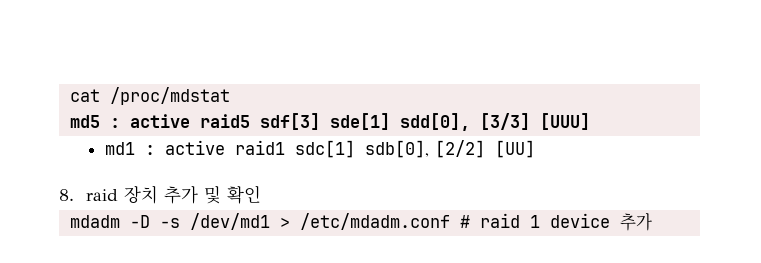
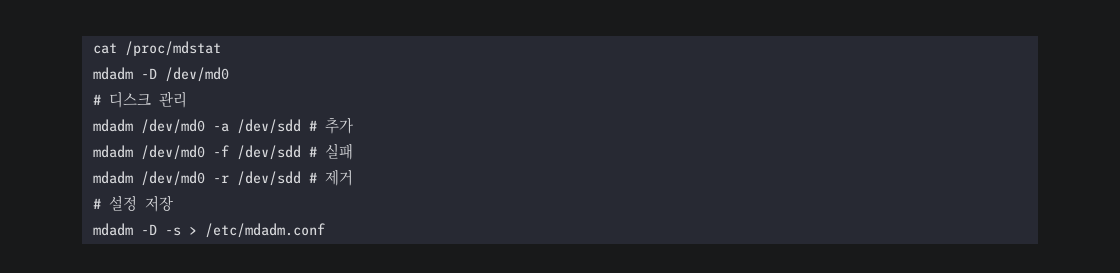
[69,113,590,131] [105,140,536,158] [59,185,261,204] md5 : active raid5 sdf[3] sde[1] sdd[0], [3/3] [UUU] // md1 : active raid1 sdc[1] sdb[0], [2/2] [UU] // 8. raid 장치 추가 및 확인 -> [92,67,229,82] [92,91,187,108] [92,117,353,134] [92,143,353,160] [92,169,353,186] [92,195,173,212] mdadm -D /dev/md0 // # 디스크 관리 // mdadm /dev/md0 -a /dev/sdd # 추가 // mdadm /dev/md0 -f /dev/sdd # 실패 // mdadm /dev/md0 -r /dev/sdd # 제거 // # 설정 저장
[189,213,270,230] /dev/md1 -> (181, 231) none
[459,213,652,231] # raid 1 device 추가 -> (325, 230) none

